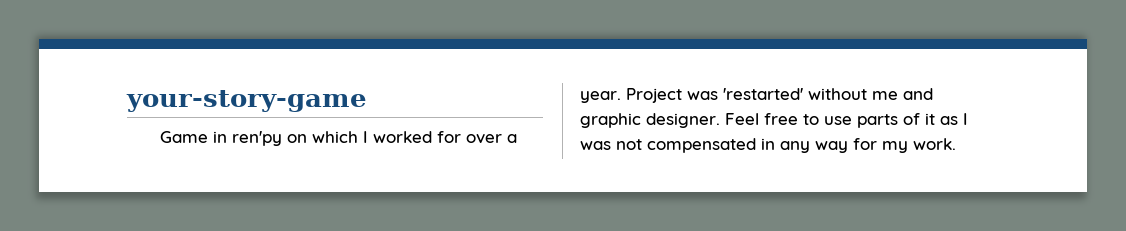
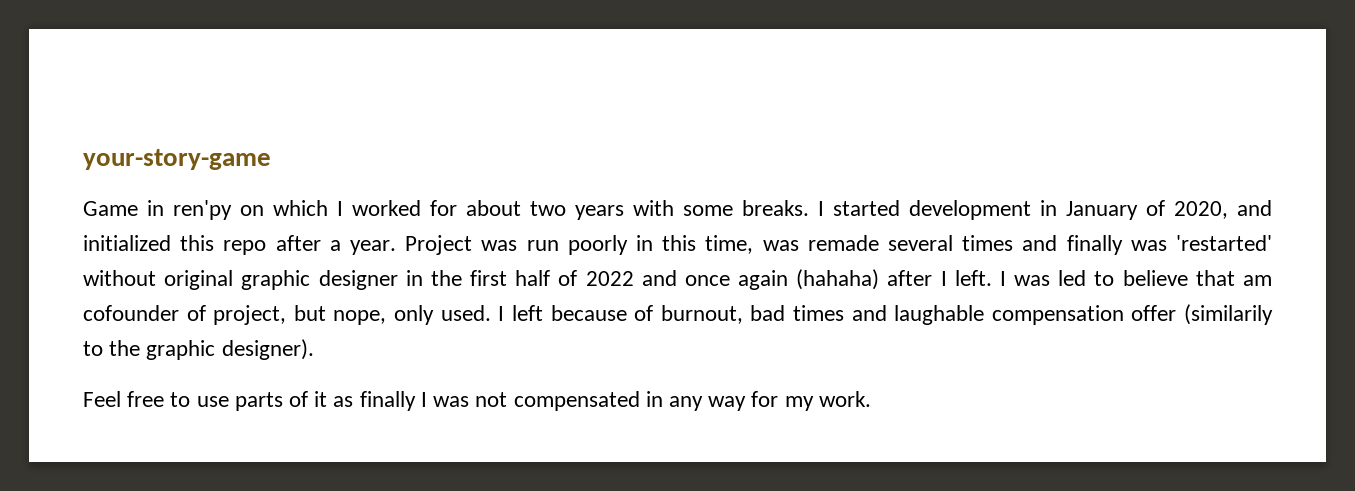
[465,134,517,144] [580,88,933,103] [580,113,720,128] over a year. Project was 'restarted' without me and graphic designer. -> [466,200,1272,220] [83,235,1273,255] [83,269,1272,290] [83,304,1273,325] [83,339,314,360] about two years with some breaks. I started development in January of 2020, and initialized this repo after a year. Project was run poorly in this time, was remade several times and finally was 'restarted' without original graphic designer in the first half of 2022 and once again (hahaha) after I left. I was led to believe that am cofounder of project, but nope, only used. I left because of burnout, bad times and laughable compensation offer (similarily to the graphic designer). //
(958, 120) none -> [359,391,416,411] finally

